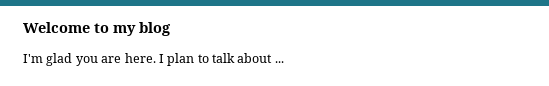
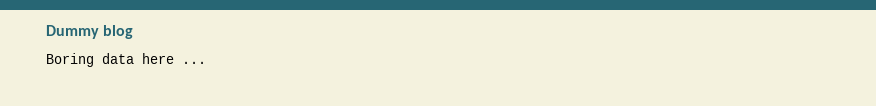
[23,22,171,36] [23,53,273,66] Welcome to my blog // I'm glad you are here. I plan to talk about -> [46,25,134,39] [46,53,174,67] Dummy blog // Boring data here

